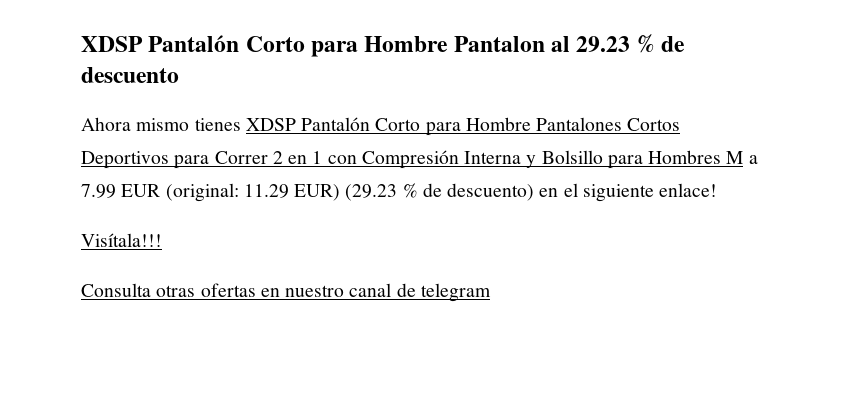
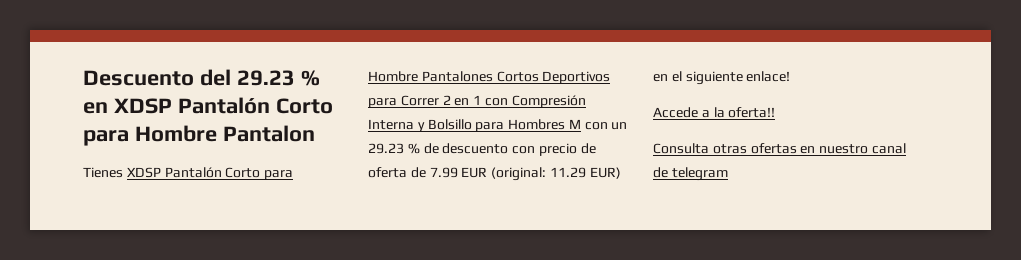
(81, 44) none -> [83,69,320,86] [83,102,108,114] Descuento del 29.23 % en
[551,34,686,53] [81,67,179,83] [81,117,241,131] al 29.23 % de descuento // Ahora mismo tienes -> [83,167,123,178] // Tienes
[748,155,758,164] a -> [584,122,628,130] [368,143,596,156] [368,167,426,178] con un 29.23 % de descuento con precio de oferta de
[345,183,535,201] (29.23 % de descuento) -> (621, 173) none
[81,233,162,247] Visítala!!! -> [653,107,776,118] Accede a la oferta!!

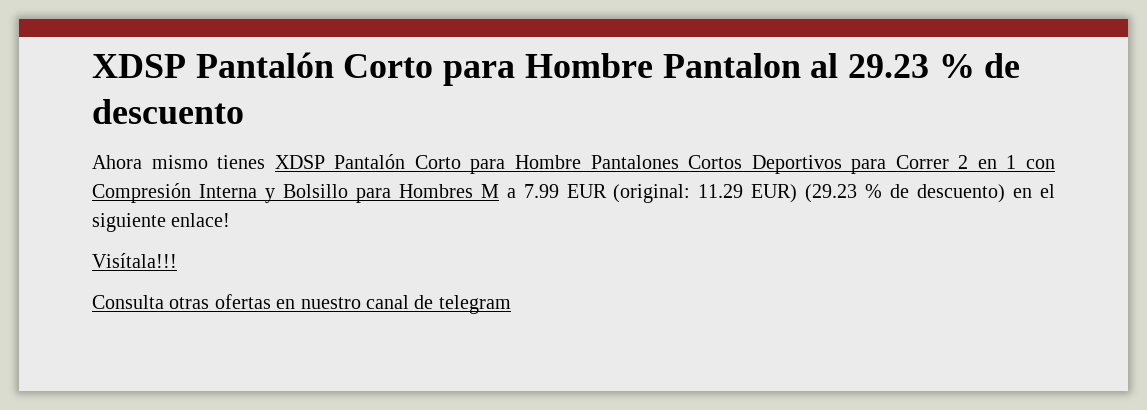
[83,69,320,86] [83,102,108,114] Descuento del 29.23 % en -> (92, 66) none
[83,167,123,178] // Tienes -> [810,53,1021,78] [92,99,244,124] [92,155,266,169] al 29.23 % de descuento // Ahora mismo tienes
[584,122,628,130] [368,143,596,156] [368,167,426,178] con un 29.23 % de descuento con precio de oferta de -> [506,188,516,198] a
(621, 173) none -> [805,184,1006,203] (29.23 % de descuento)
[653,107,776,118] Accede a la oferta!! -> [92,253,177,268] Visítala!!!

